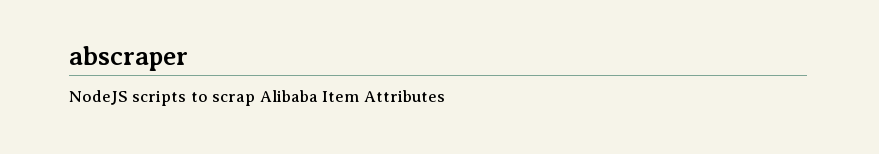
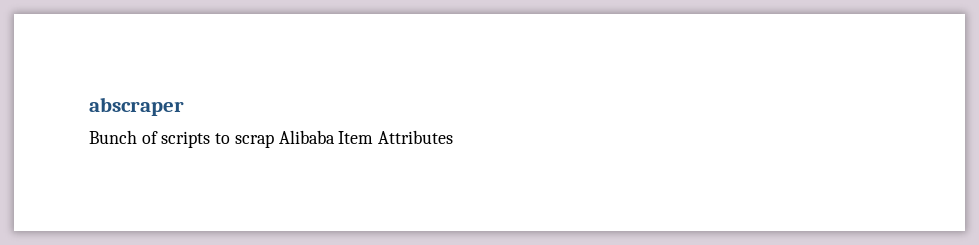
[69,90,128,105] NodeJS -> [89,130,158,144] Bunch of

